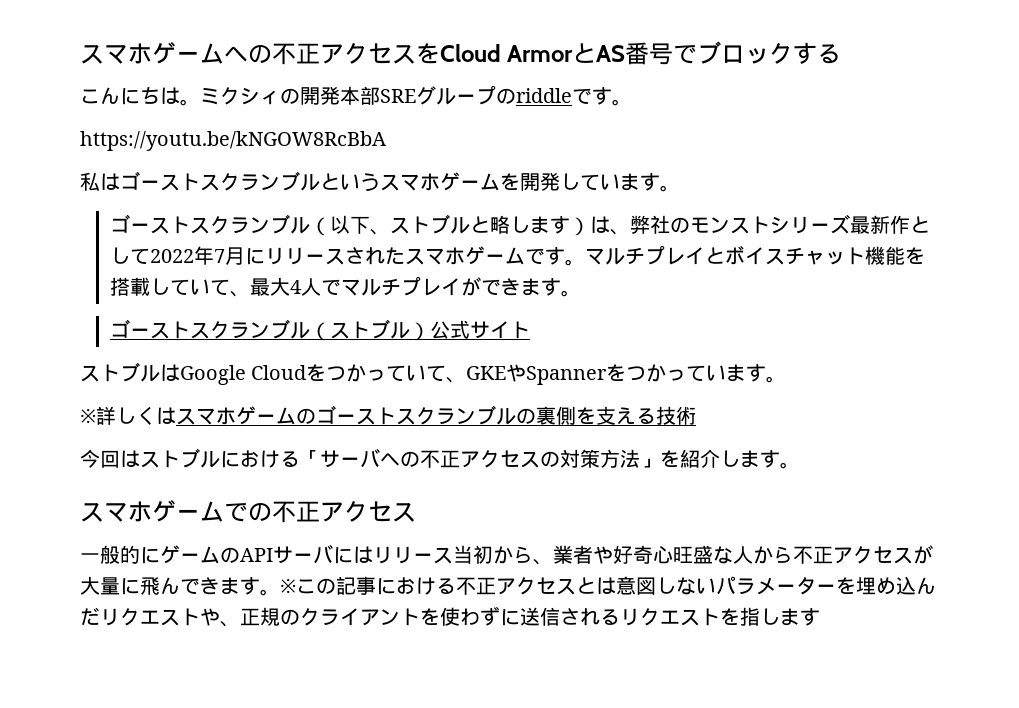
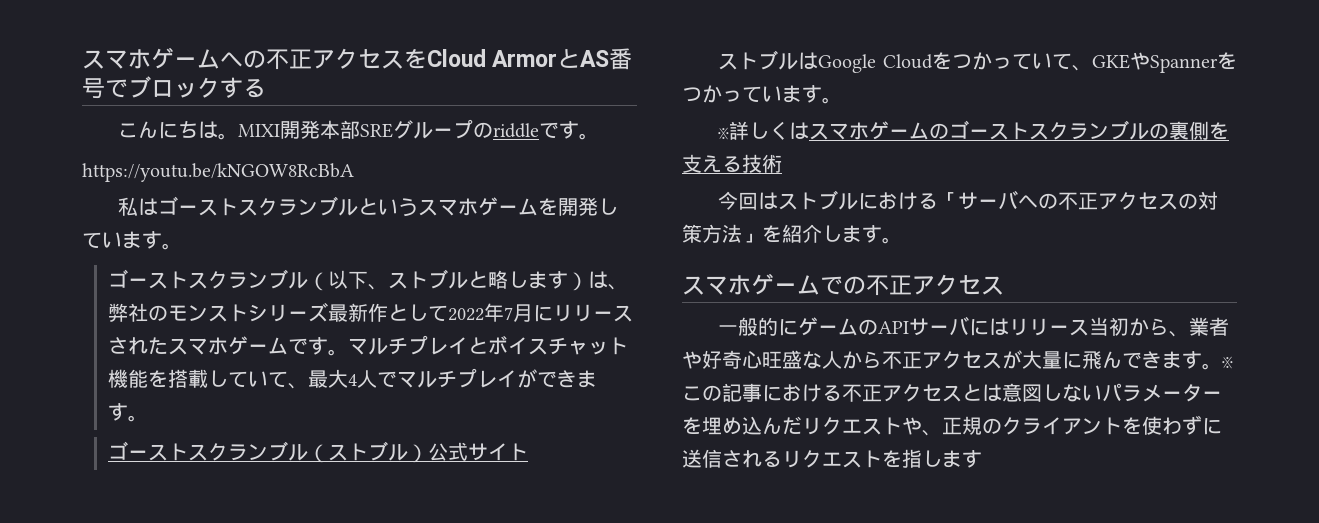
[200,87,300,105] ミクシィの -> [237,124,280,137] MIXI

